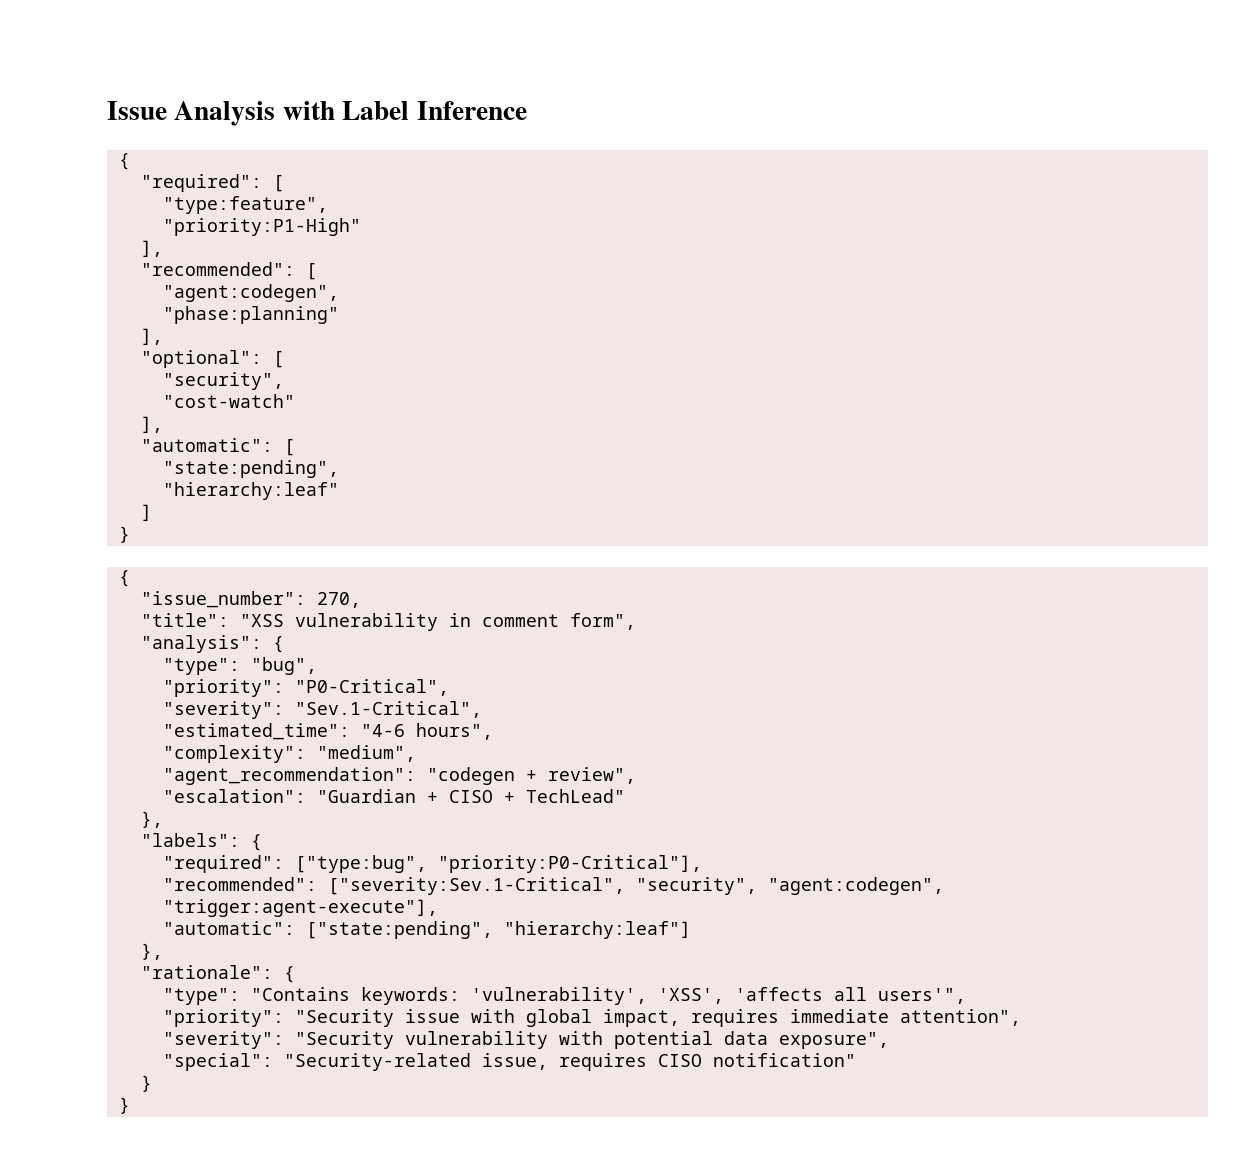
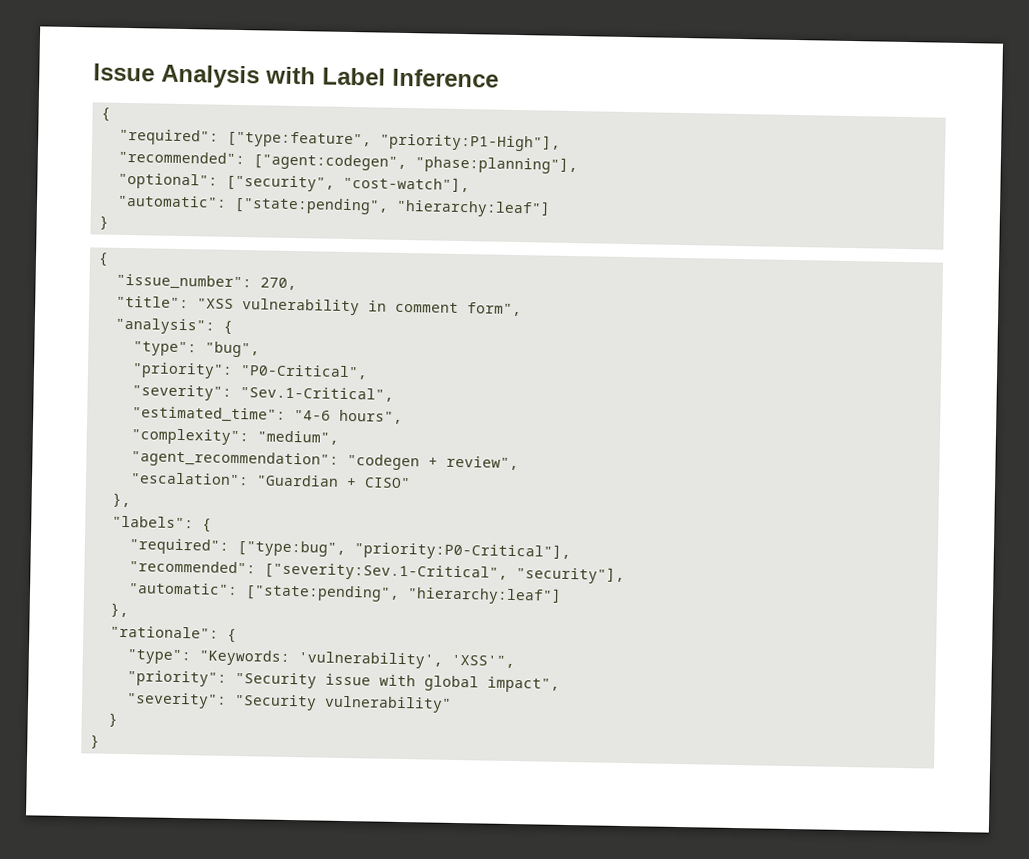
[272,175,284,192] [162,196,328,214] [162,218,361,236] [140,240,163,257] [140,262,317,280] [162,284,339,302] [162,306,339,324] [140,328,163,345] [140,350,284,368] [162,372,284,390] [162,394,295,408] [140,416,163,433] [140,438,295,456] [162,460,339,478] [162,482,339,500] [140,504,152,521] [ // "type:feature", // "priority:P1-High" // ], // "recommended": [ // "agent:codegen", // "phase:planning" // ], // "optional": [ // "security", // "cost-watch" // ], // "automatic": [ // "state:pending", // "hierarchy:leaf" // ] -> [226,130,561,152] [117,150,578,175] [117,172,470,193] [116,194,551,218] ["type:feature", "priority:P1-High"], // "recommended": ["agent:codegen", "phase:planning"], // "optional": ["security", "cost-watch"], // "automatic": ["state:pending", "hierarchy:leaf"]
[448,789,625,803] CISO + TechLead" -> [363,477,411,489] CISO"
[635,877,944,895] [162,899,438,917] "security", "agent:codegen", "trigger:agent-execute"], -> [515,566,625,584] "security"],
[250,987,966,1005] "Contains keywords: 'vulnerability', 'XSS', 'affects all users'", -> [198,649,515,669] "Keywords: 'vulnerability', 'XSS'",
[602,1009,1021,1027] [162,1031,889,1049] [162,1053,856,1071] impact, requires immediate attention", // "severity": "Security vulnerability with potential data exposure", // "special": "Security-related issue, requires CISO notification" -> [486,676,560,693] [125,692,452,713] impact", // "severity": "Security vulnerability"

